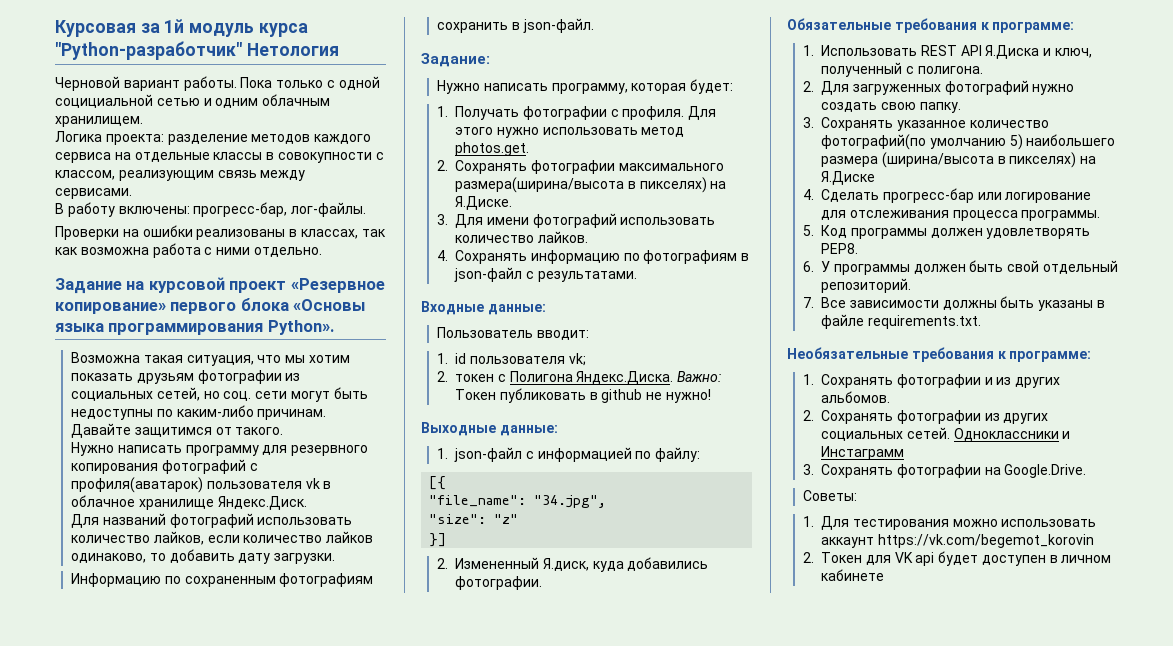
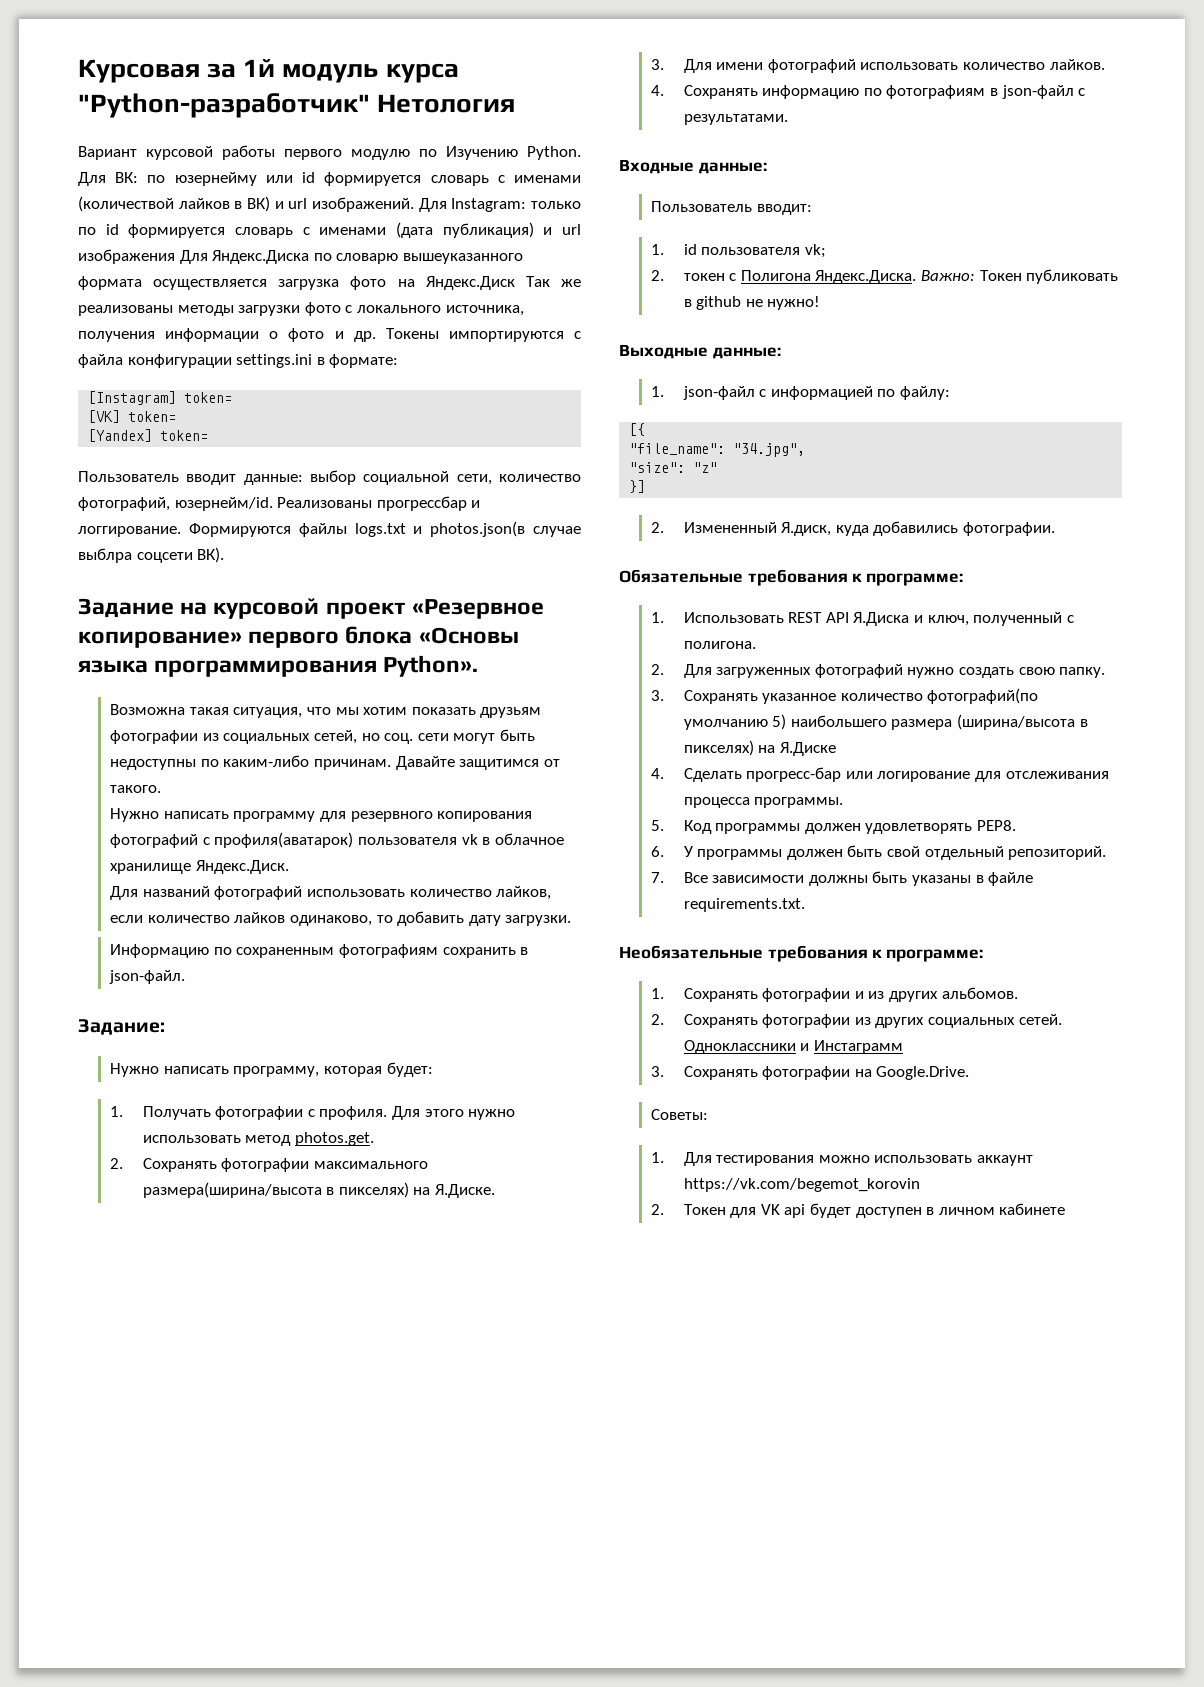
[55,76,380,91] [55,94,331,108] [55,116,143,127] [55,131,372,145] [55,152,384,163] [55,170,306,181] [55,188,132,199] [55,202,367,217] [55,225,386,240] [55,243,322,258] Черновой вариант работы. Пока только с одной социциальной сетью и одним облачным хранилищем. // Логика проекта: разделение методов каждого сервиса на отдельные классы в совокупности с классом, реализующим связь между сервисами. // В работу включены: прогресс-бар, лог-файлы. // Проверки на ошибки реализованы в классах, так как возможна работа с ними отдельно. -> [78,145,581,160] [78,172,581,186] [78,196,581,212] [78,222,581,238] [78,249,523,264] [78,276,582,290] [78,302,524,316] [78,328,581,342] [78,354,399,368] [88,391,233,405] [88,410,177,423] [88,429,209,442] [78,470,581,485] [78,496,481,511] [78,521,581,537] [78,547,225,563] Вариант курсовой работы первого модулю по Изучению Python. Для ВК: по юзернейму или id формируется словарь с именами (количествой лайков в ВК) и url изображений. Для Instagram: только по id формируется словарь с именами (дата публикация) и url изображения Для Яндекс.Диска по словарю вышеуказанного формата осуществляется загрузка фото на Яндекс.Диск Так же реализованы методы загрузки фото с локального источника, получения информации о фото и др. Токены импортируются с файла конфигурации settings.ini в формате: // [Instagram] token= // [VK] token= // [Yandex] token= // Пользователь вводит данные: выбор социальной сети, количество фотографий, юзернейм/id. Реализованы прогрессбар и логгирование. Формируются файлы logs.txt и photos.json(в случае выблра соцсети ВК).

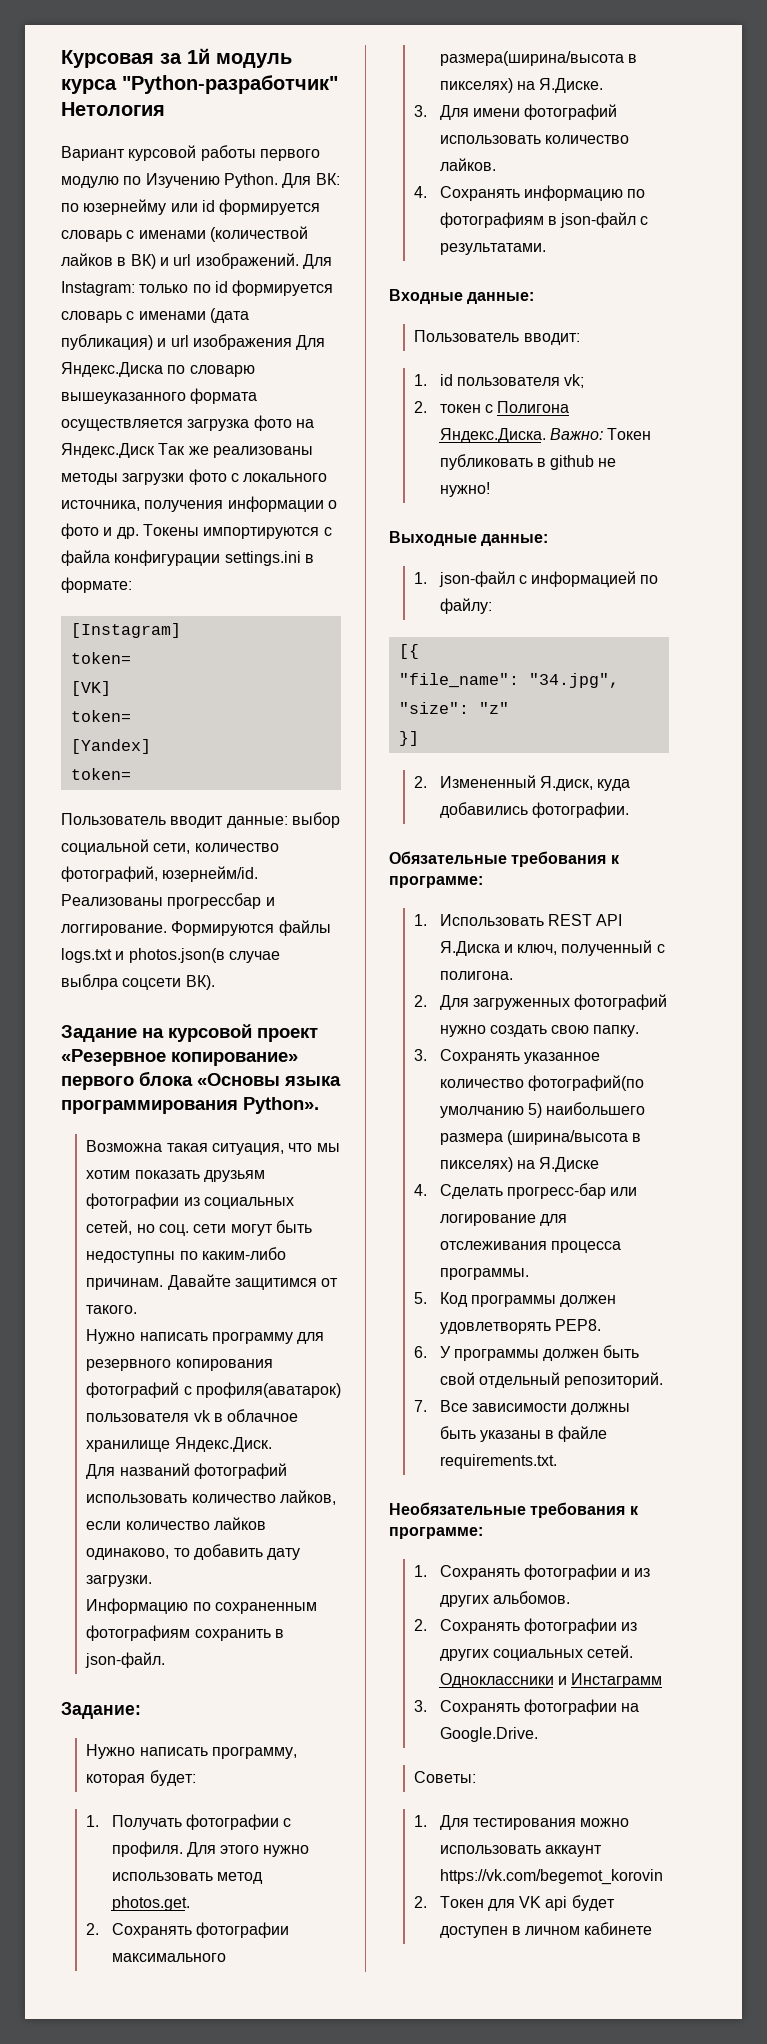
(177, 398) none -> (181, 630) //
(121, 416) none -> (111, 688) //
(153, 435) none -> (151, 746) //

